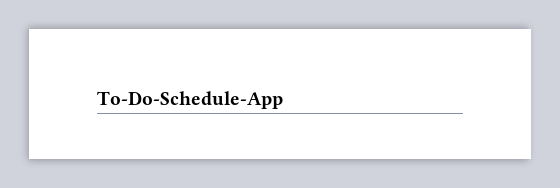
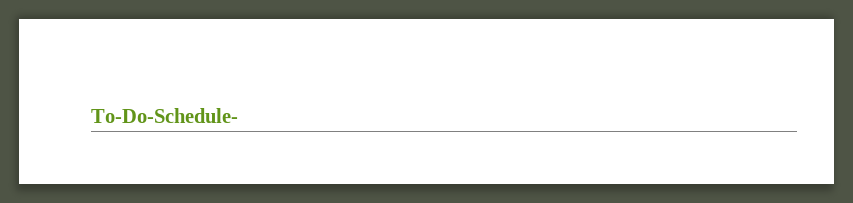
[97,91,283,109] To-Do-Schedule-App -> [91,108,238,123] To-Do-Schedule-

